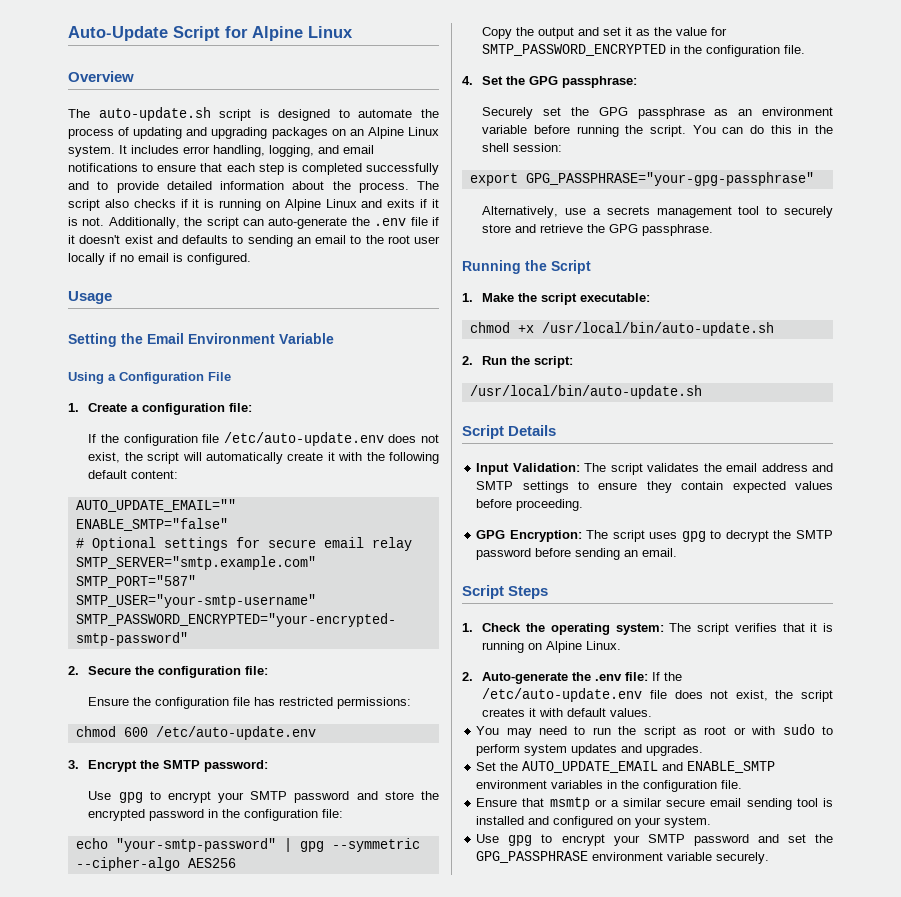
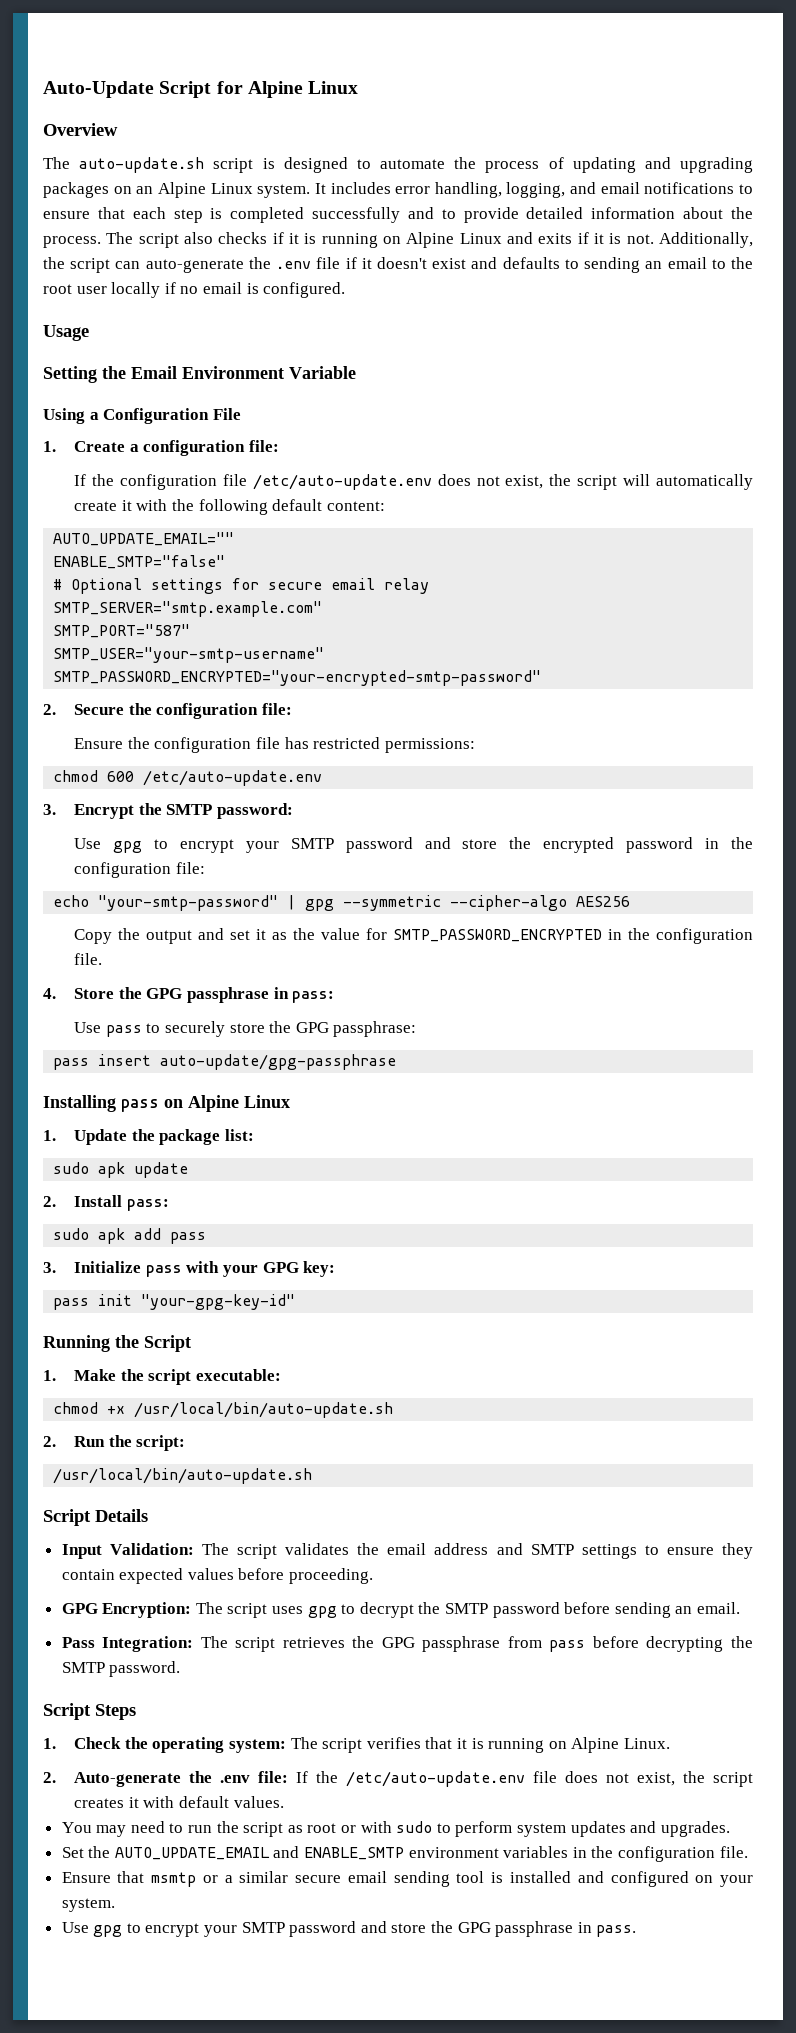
[482,76,638,88] [482,107,833,119] [482,125,833,137] [482,143,563,152] [469,172,814,186] [482,206,833,218] [482,224,714,236] Set the GPG passphrase: // Securely set the GPG passphrase as an environment variable before running the script. You can do this in the shell session: // export GPG_PASSPHRASE="your-gpg-passphrase" // Alternatively, use a secrets management tool to securely store and retrieve the GPG passphrase. -> [74,987,335,1003] [74,1021,417,1037] [53,1054,397,1070] [43,1095,290,1112] [43,1129,254,1145] [53,1162,189,1178] [43,1195,169,1211] [53,1228,207,1244] [43,1261,336,1277] [53,1294,296,1310] Store the GPG passphrase in pass: // Use pass to securely store the GPG passphrase: // pass insert auto-update/gpg-passphrase // Installing pass on Alpine Linux // 1. Update the package list: // sudo apk update // 2. Install pass: // sudo apk add pass // 3. Initialize pass with your GPG key: // pass init "your-gpg-key-id"
(678, 552) none -> [61,1636,753,1652] [61,1661,181,1677] // Pass Integration: The script retrieves the GPG passphrase from pass before decrypting the SMTP password.
[787,834,833,843] [476,851,770,864] set the GPG_PASSPHRASE environment variable securely. -> [391,1921,637,1937] store the GPG passphrase in pass.

